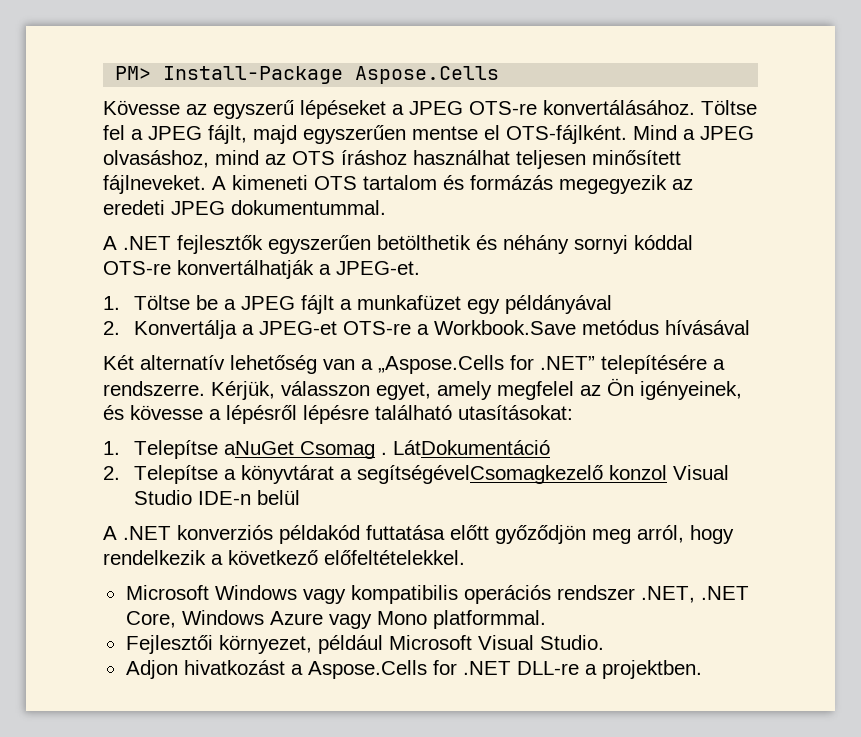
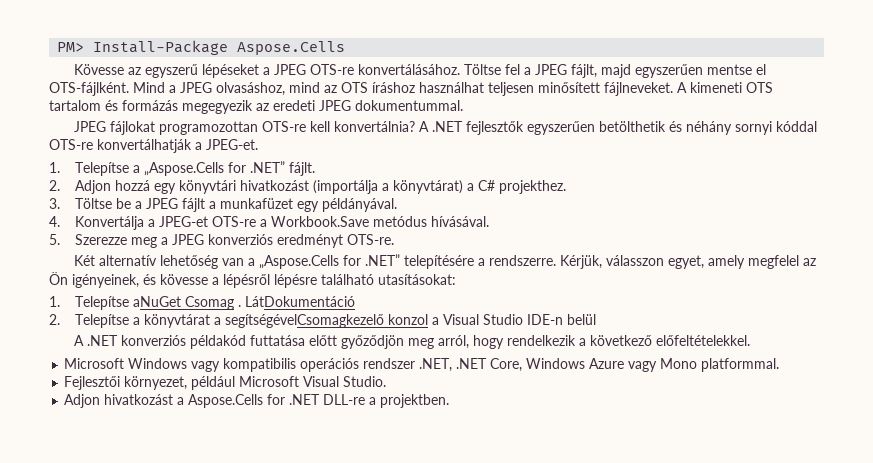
(386, 207) none -> [73,121,415,135] JPEG fájlokat programozottan OTS-re kell konvertálnia?
(120, 303) none -> [75,161,316,176] [49,180,567,194] [49,198,60,209] Telepítse a „Aspose.Cells for .NET” fájlt. // 2. Adjon hozzá egy könyvtári hivatkozást (importálja a könyvtárat) a C# projekthez. // 3.
[504,295,612,314] [103,321,120,335] példányával // 2. -> [322,198,398,212] [49,216,60,227] példányával. // 4.
[664,320,750,335] hívásával -> [431,216,490,227] [49,234,395,248] hívásával. // 5. Szerezze meg a JPEG konverziós eredményt OTS-re.
(667, 472) none -> [432,317,440,325] a

